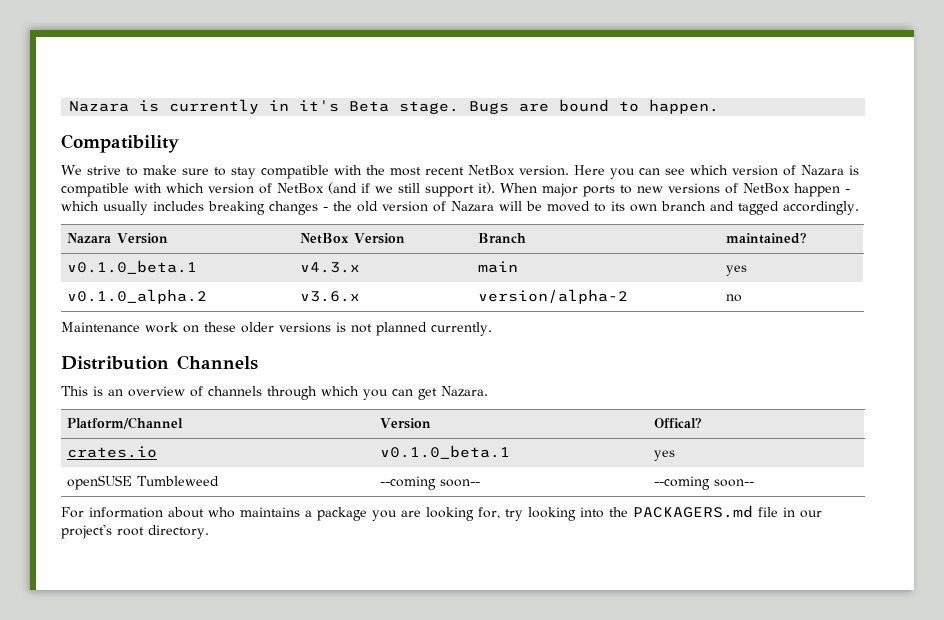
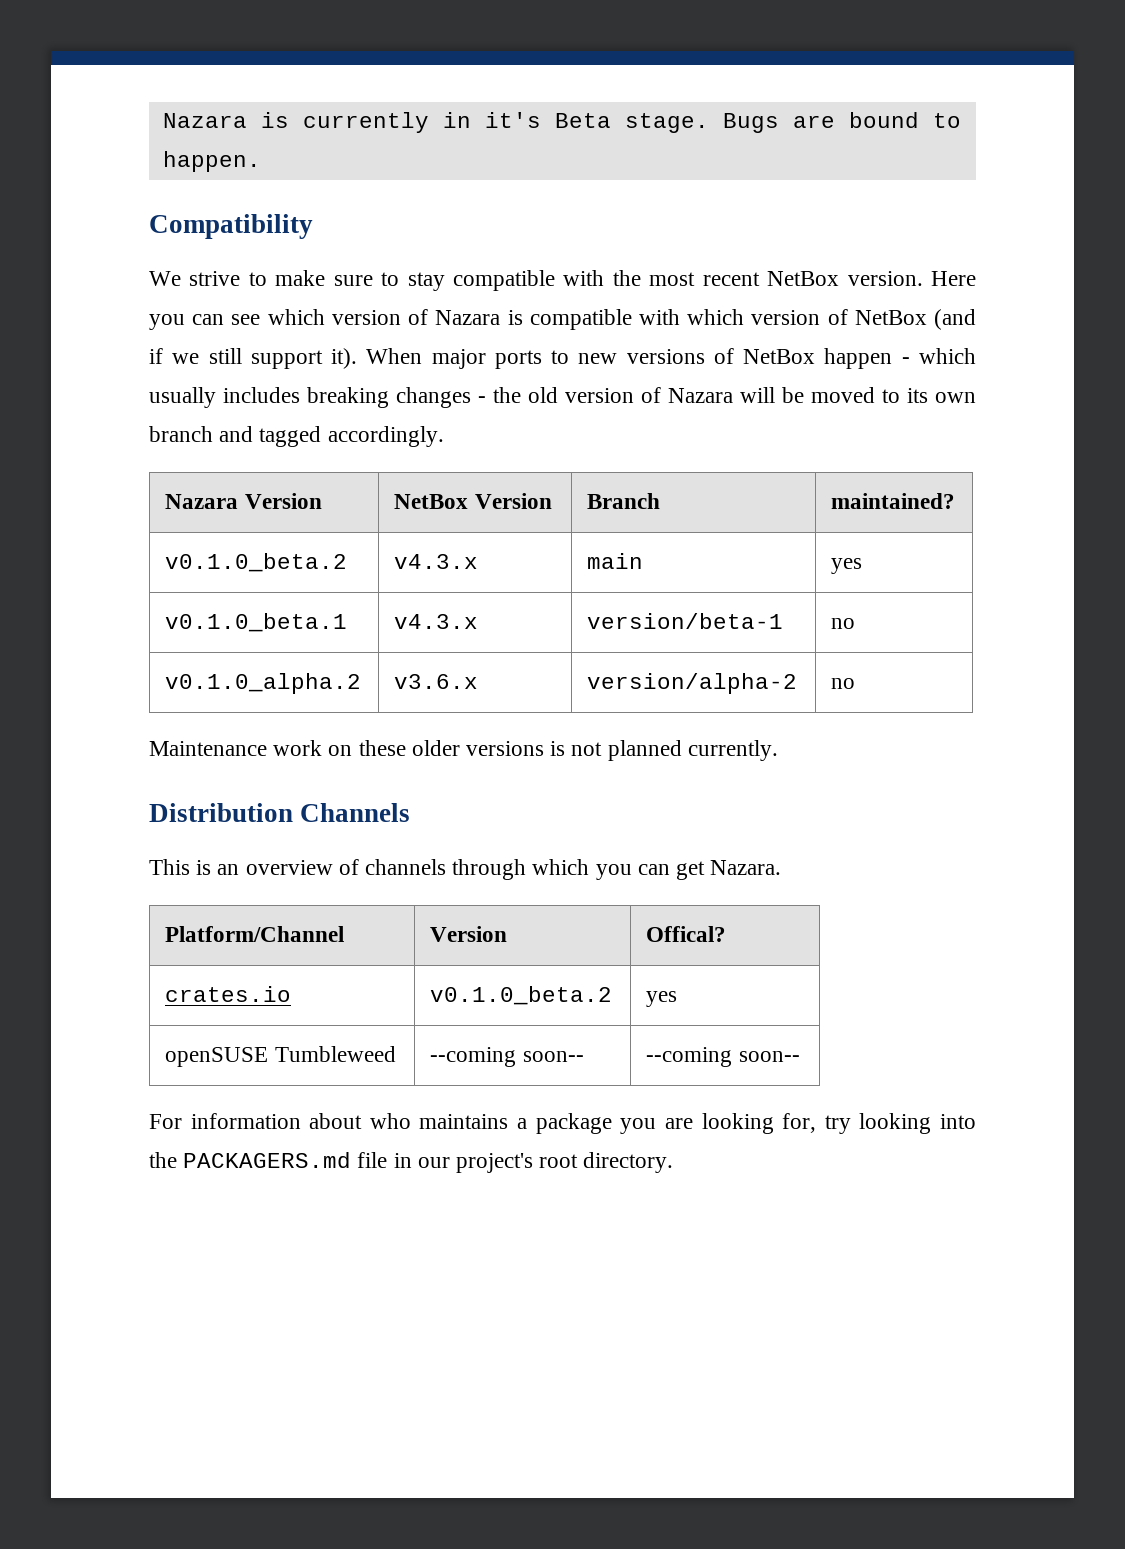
[66,260,197,274] v0.1.0_beta.1 -> [165,553,348,572] v0.1.0_beta.2
(747, 270) none -> [165,613,348,632] [394,614,479,629] [587,613,784,629] [831,618,856,629] // v0.1.0_beta.1 | v4.3.x | version/beta-1 | no
[379,445,510,459] v0.1.0_beta.1 -> [430,986,613,1005] v0.1.0_beta.2

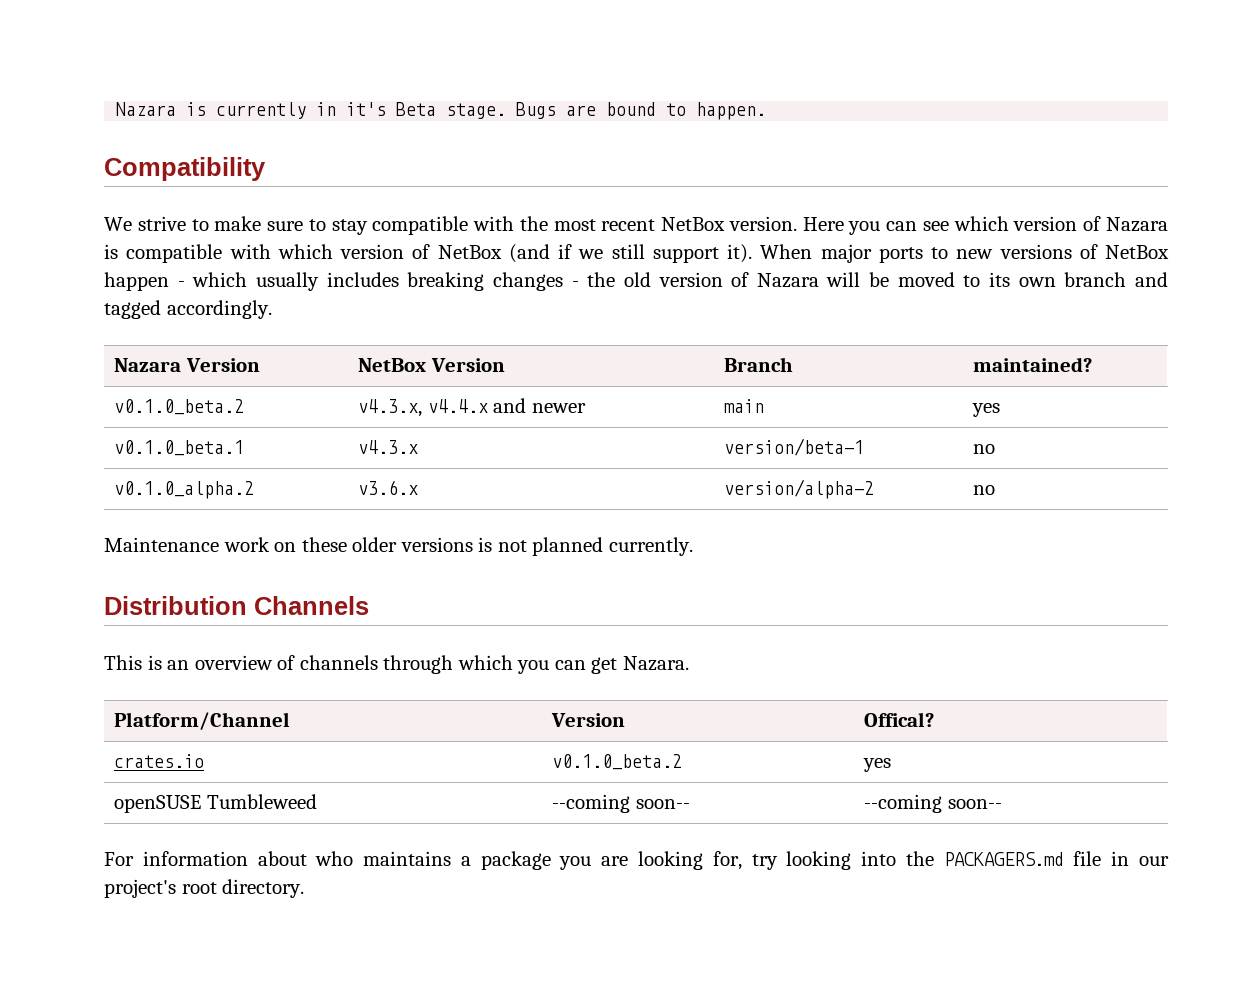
[394,554,479,569] v4.3.x -> [358,398,586,417] v4.3.x, v4.4.x and newer

